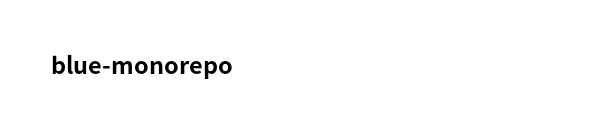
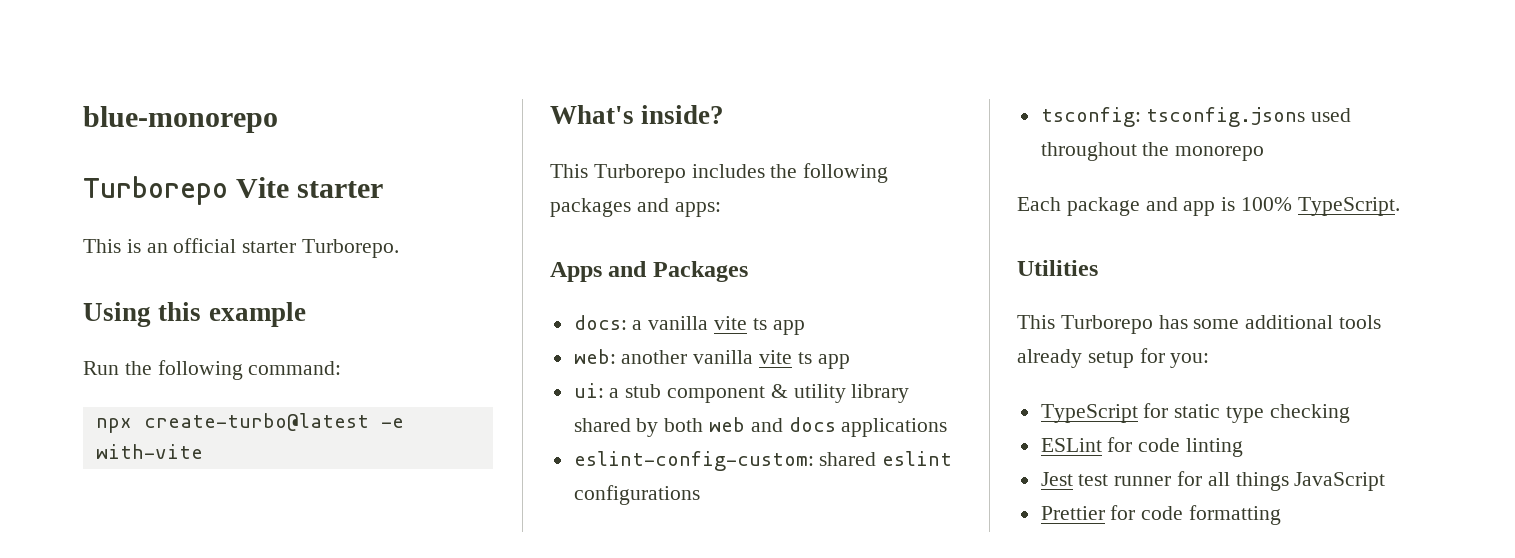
(233, 66) none -> [83,176,384,205] [83,238,400,258] [83,302,306,327] [83,360,342,380] [95,413,404,433] [95,444,203,459] [550,105,725,124] [550,163,889,183] [550,198,721,217] [550,261,748,282] [573,315,805,335] [573,349,850,369] [573,383,910,403] [573,417,948,437] [573,451,953,471] [573,485,700,505] [1040,107,1352,127] [1040,142,1265,161] [1017,197,1400,216] [1017,260,1098,276] [1017,315,1382,334] [1017,348,1210,368] [1040,403,1350,423] [1040,437,1244,457] [1040,471,1386,491] [1040,505,1282,525] // Turborepo Vite starter // This is an official starter Turborepo. // Using this example // Run the following command: // npx create-turbo@latest -e with-vite // What's inside? // This Turborepo includes the following packages and apps: // Apps and Packages // docs: a vanilla vite ts app // web: another vanilla vite ts app // ui: a stub component & utility library shared by both web and docs applications // eslint-config-custom: shared eslint configurations // tsconfig: tsconfig.jsons used throughout the monorepo // Each package and app is 100% TypeScript. // Utilities // This Turborepo has some additional tools already setup for you: // TypeScript for static type checking // ESLint for code linting // Jest test runner for all things JavaScript // Prettier for code formatting

